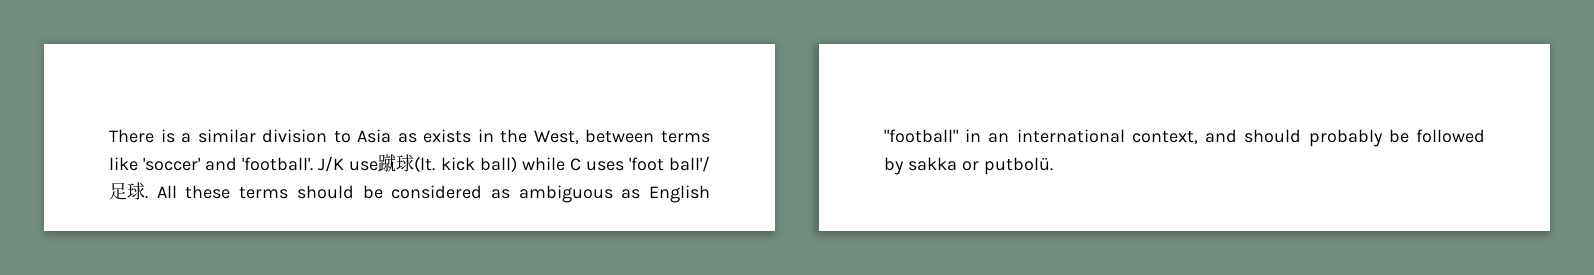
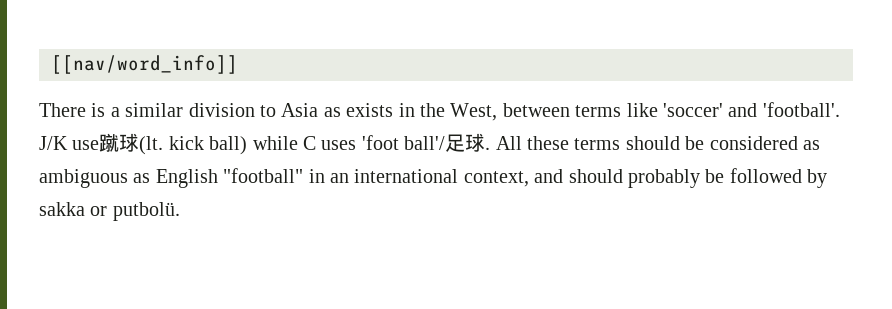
(109, 136) none -> [51,55,238,74] [[nav/word_info]] //

